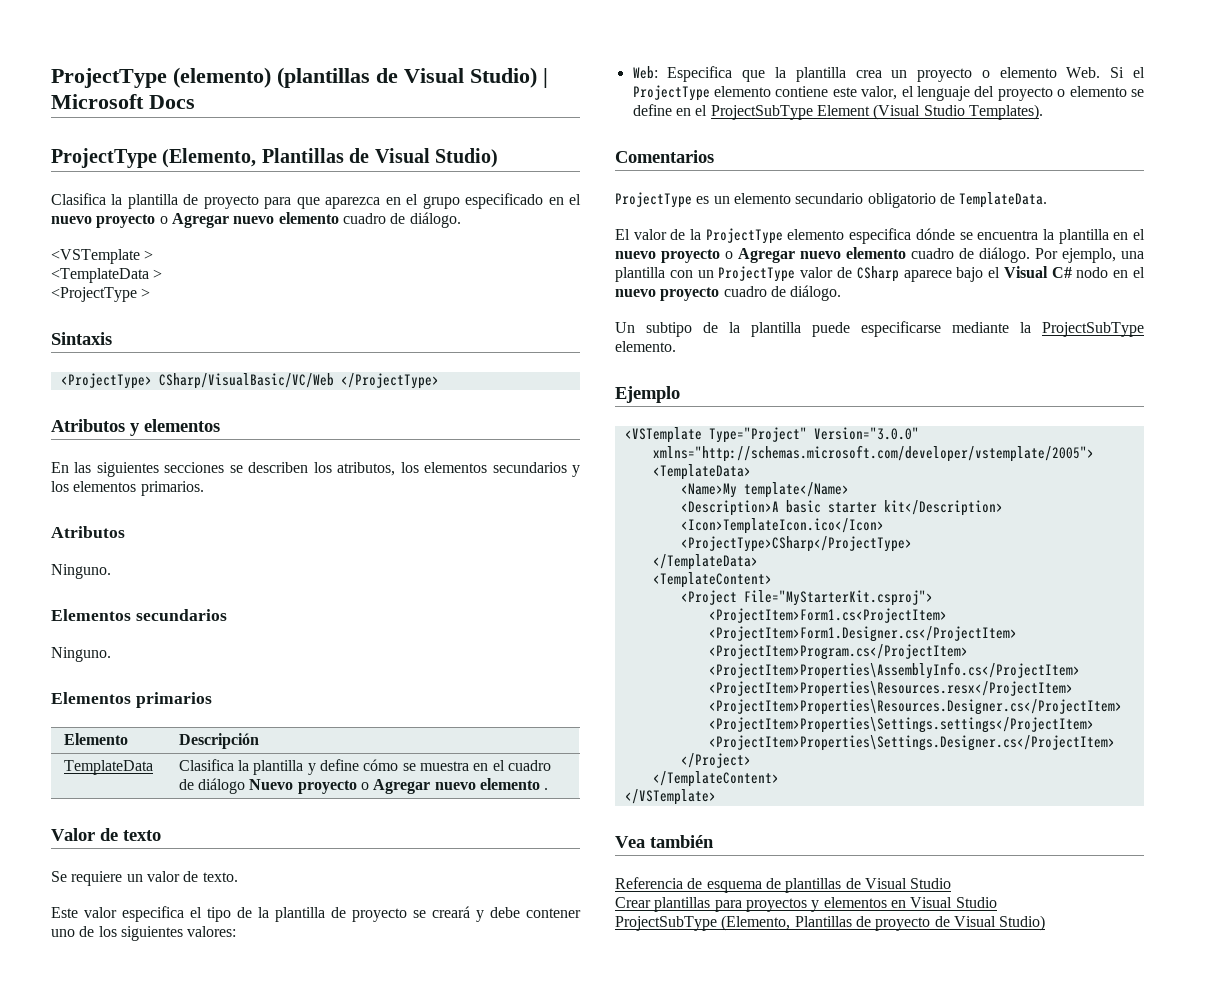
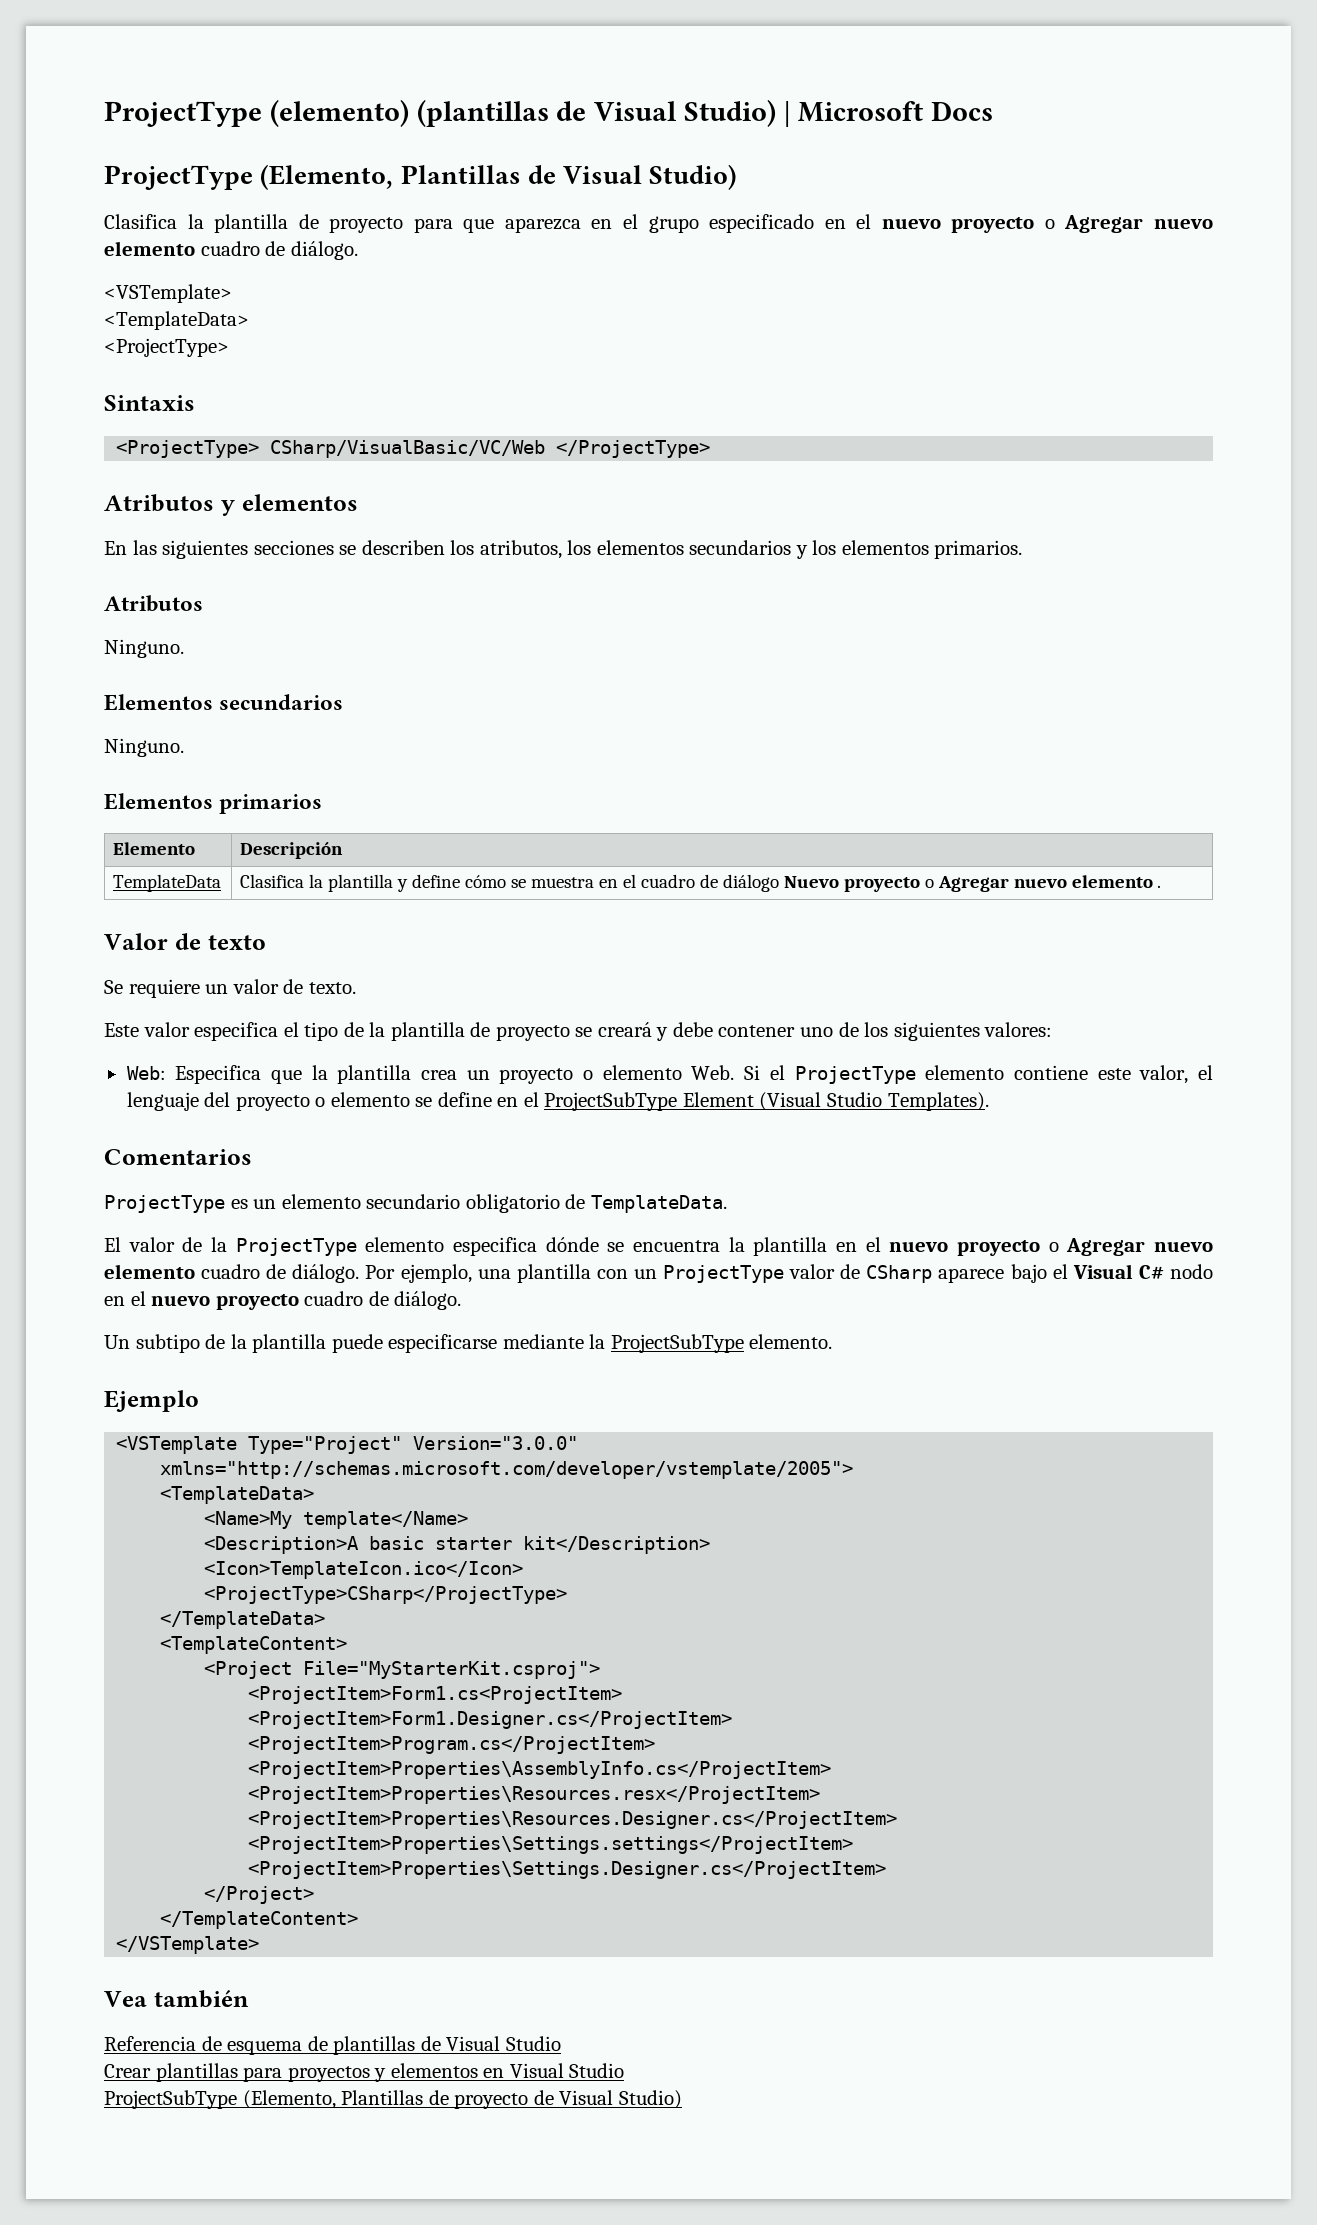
[51,249,154,264] [51,268,163,283] [51,287,151,302] <VSTemplate > // <TemplateData > // <ProjectType > -> [104,284,232,303] [104,311,249,330] [104,338,229,357] <VSTemplate> // <TemplateData> // <ProjectType>

